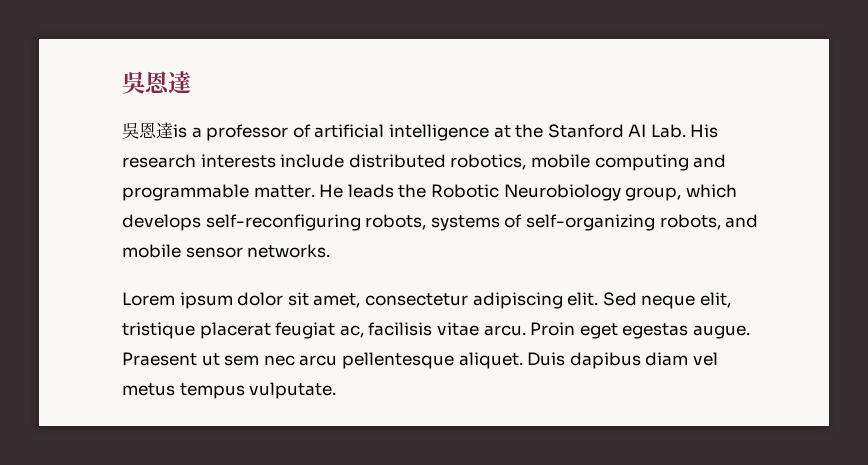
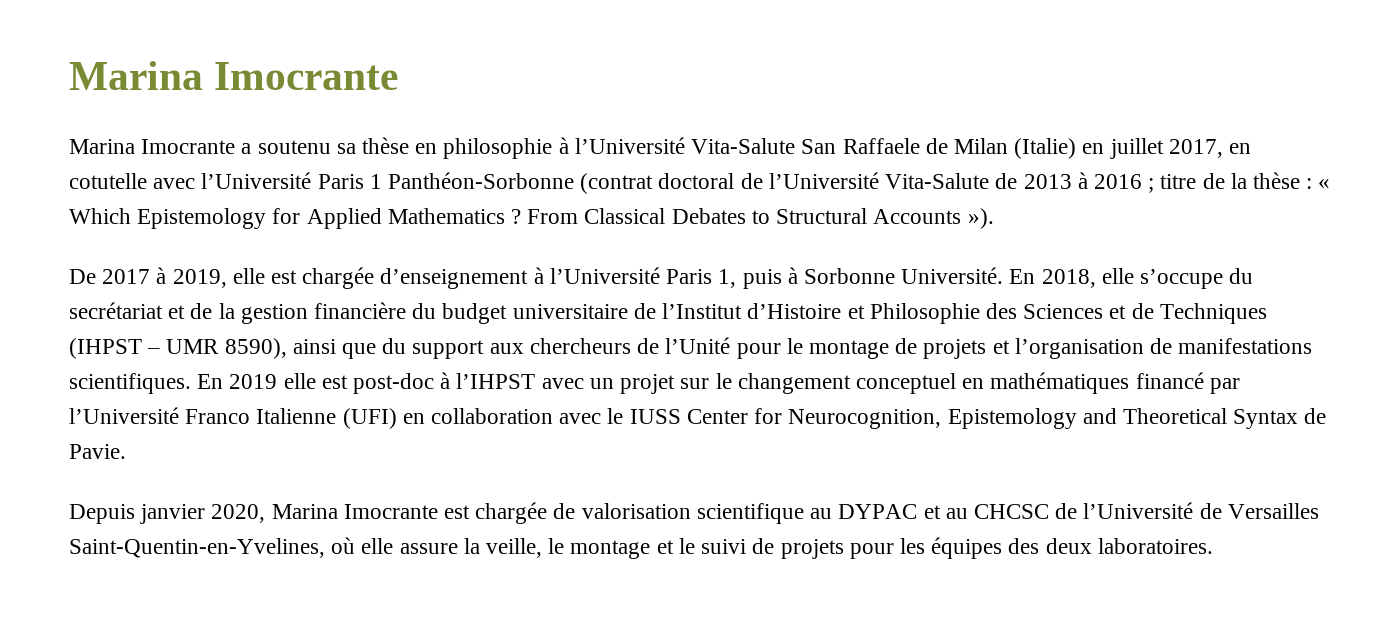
[122,71,191,94] [122,122,719,141] [122,154,727,171] [122,184,737,201] [122,214,759,231] [122,244,331,258] [122,292,731,309] [122,322,750,339] [122,352,718,369] [122,382,337,399] 吳恩達 // 吳恩達is a professor of artificial intelligence at the Stanford AI Lab. His research interests include distributed robotics, mobile computing and programmable matter. He leads the Robotic Neurobiology group, which develops self-reconfiguring robots, systems of self-organizing robots, and mobile sensor networks. // Lorem ipsum dolor sit amet, consectetur adipiscing elit. Sed neque elit, tristique placerat feugiat ac, facilisis vitae arcu. Proin eget egestas augue. Praesent ut sem nec arcu pellentesque aliquet. Duis dapibus diam vel metus tempus vulputate. -> [69,61,399,90] [69,137,1251,159] [69,172,1331,194] [69,208,994,229] [69,267,1254,289] [69,302,1267,324] [69,337,1313,359] [69,372,1240,394] [69,407,1327,429] [69,444,126,459] [69,502,1319,524] [69,537,1213,559] Marina Imocrante // Marina Imocrante a soutenu sa thèse en philosophie à l’Université Vita-Salute San Raffaele de Milan (Italie) en juillet 2017, en cotutelle avec l’Université Paris 1 Panthéon-Sorbonne (contrat doctoral de l’Université Vita-Salute de 2013 à 2016 ; titre de la thèse : « Which Epistemology for Applied Mathematics ? From Classical Debates to Structural Accounts »). // De 2017 à 2019, elle est chargée d’enseignement à l’Université Paris 1, puis à Sorbonne Université. En 2018, elle s’occupe du secrétariat et de la gestion financière du budget universitaire de l’Institut d’Histoire et Philosophie des Sciences et de Techniques (IHPST – UMR 8590), ainsi que du support aux chercheurs de l’Unité pour le montage de projets et l’organisation de manifestations scientifiques. En 2019 elle est post-doc à l’IHPST avec un projet sur le changement conceptuel en mathématiques financé par l’Université Franco Italienne (UFI) en collaboration avec le IUSS Center for Neurocognition, Epistemology and Theoretical Syntax de Pavie. // Depuis janvier 2020, Marina Imocrante est chargée de valorisation scientifique au DYPAC et au CHCSC de l’Université de Versailles Saint-Quentin-en-Yvelines, où elle assure la veille, le montage et le suivi de projets pour les équipes des deux laboratoires.

